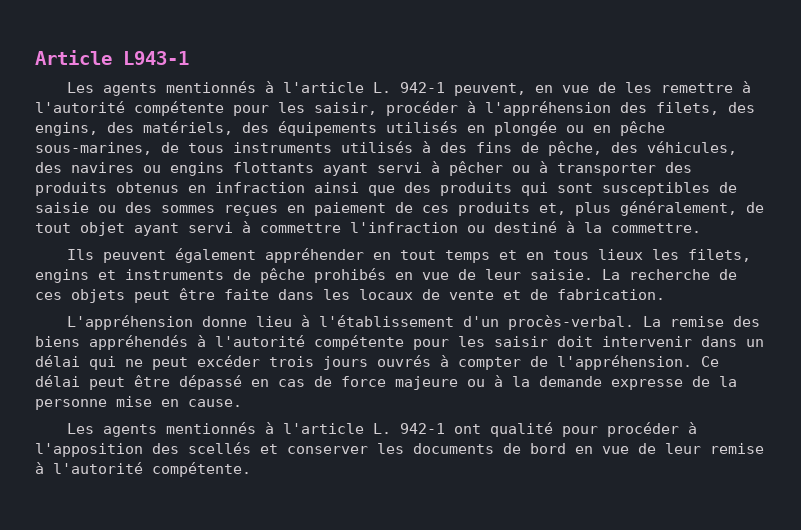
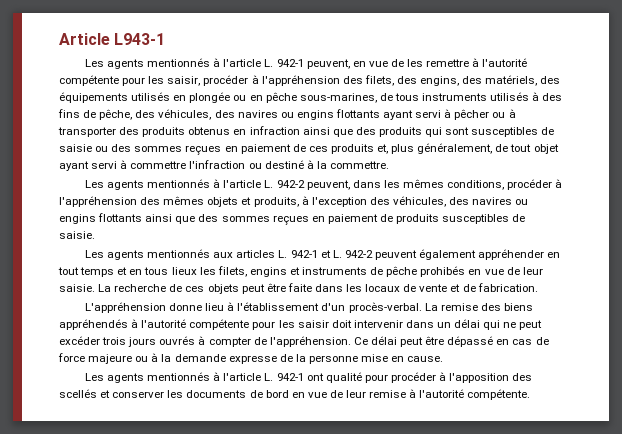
[67,249,95,260] Ils -> [84,179,563,190] [59,196,529,207] [59,213,526,225] [59,231,95,239] [84,249,373,260] Les agents mentionnés à l'article L. 942-2 peuvent, dans les mêmes conditions, procéder à l'appréhension des mêmes objets et produits, à l'exception des véhicules, des navires ou engins flottants ainsi que des sommes reçues en paiement de produits susceptibles de saisie. // Les agents mentionnés aux articles L. 942-1 et L. 942-2

